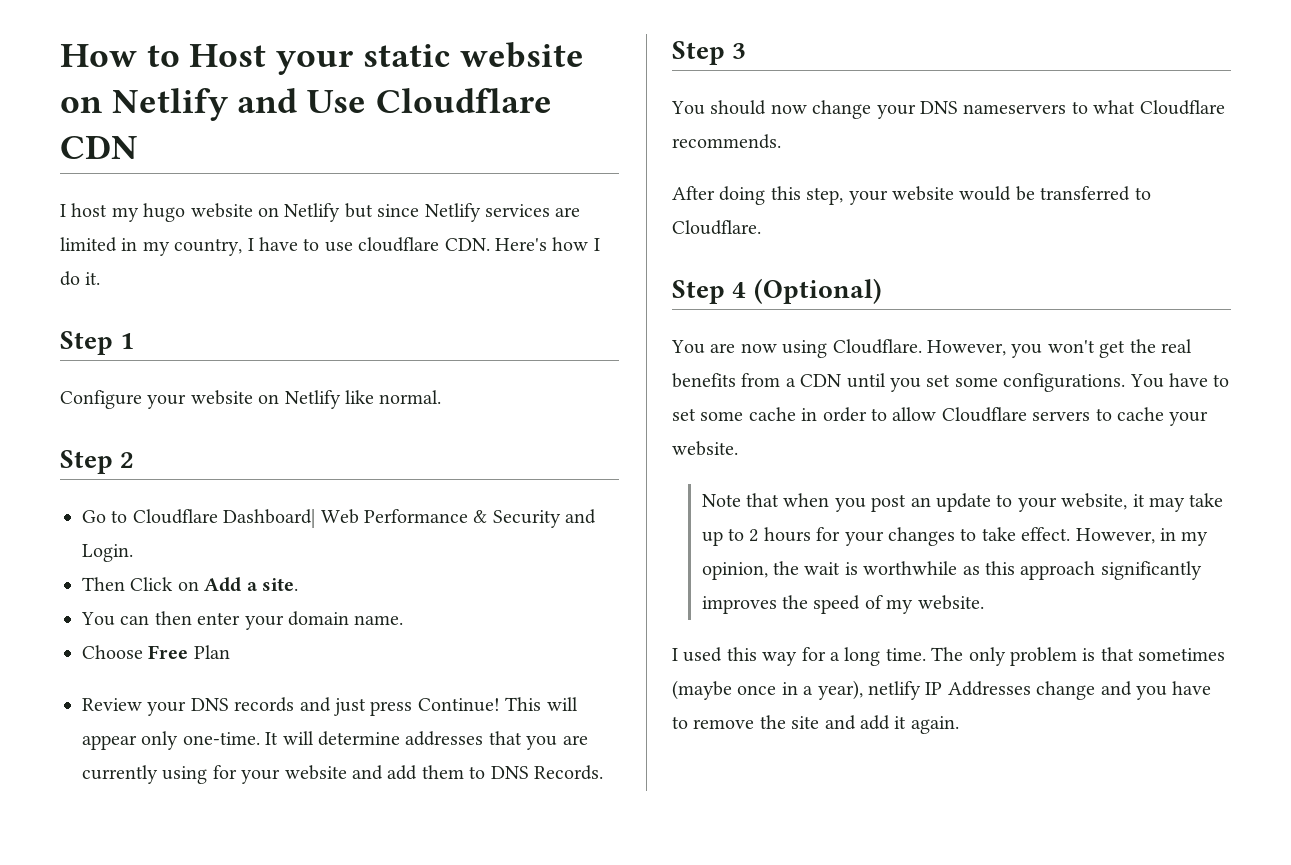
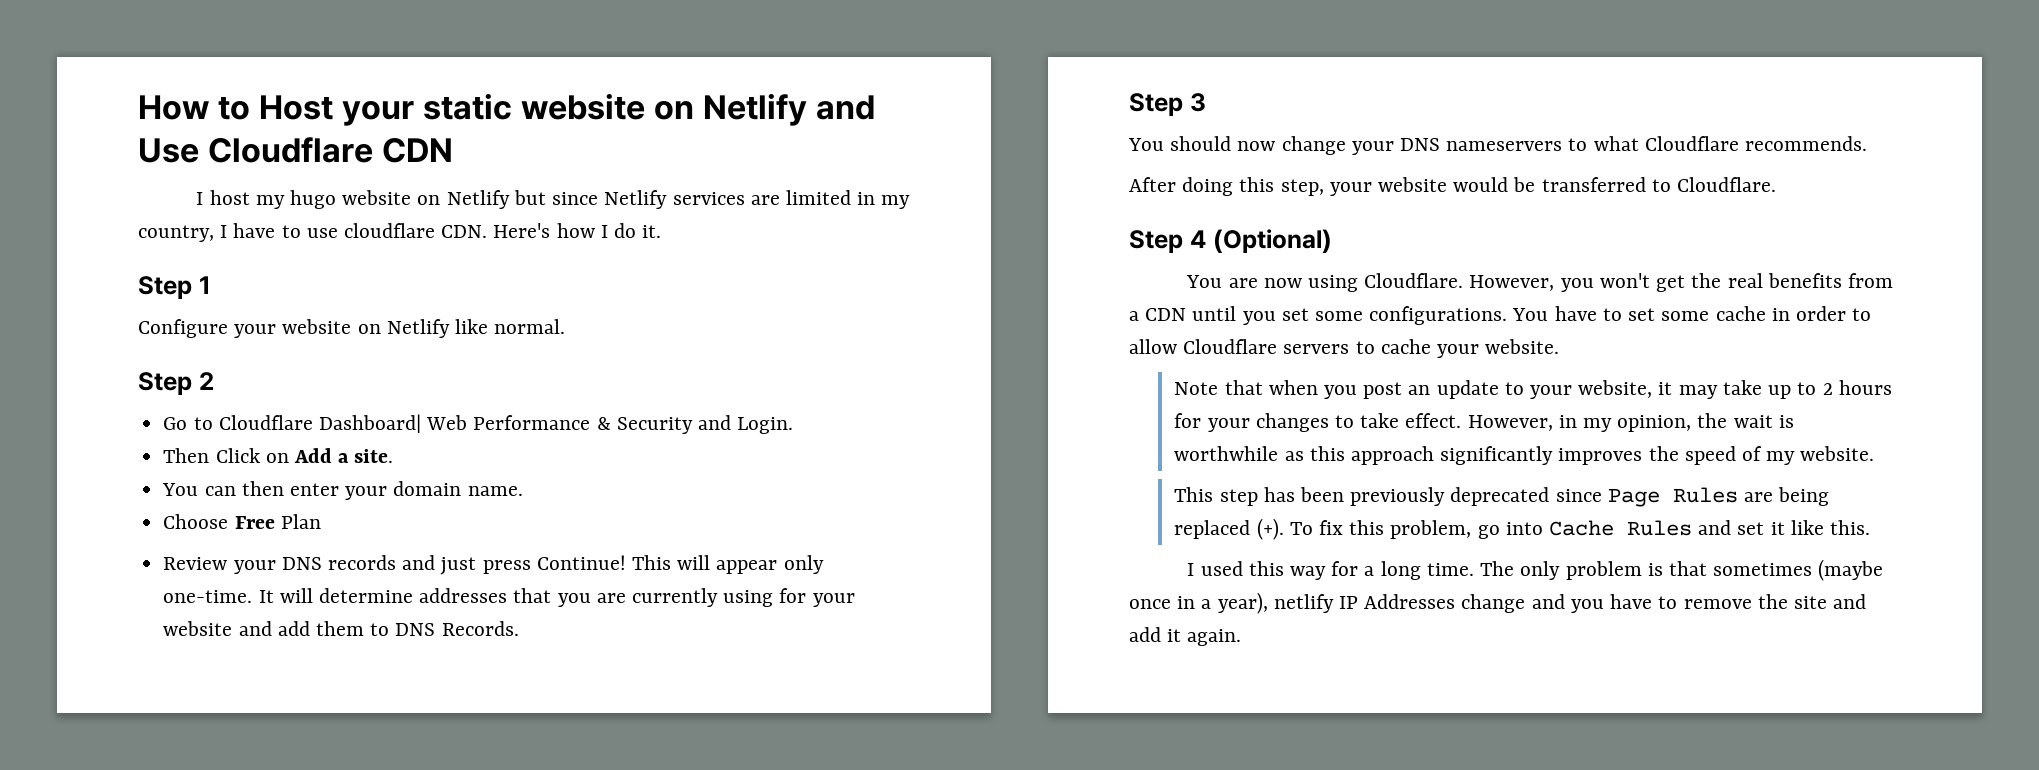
(984, 602) none -> [1174,487,1830,507] [1174,518,1871,540] // This step has been previously deprecated since Page Rules are being replaced (+). To fix this problem, go into Cache Rules and set it like this.

